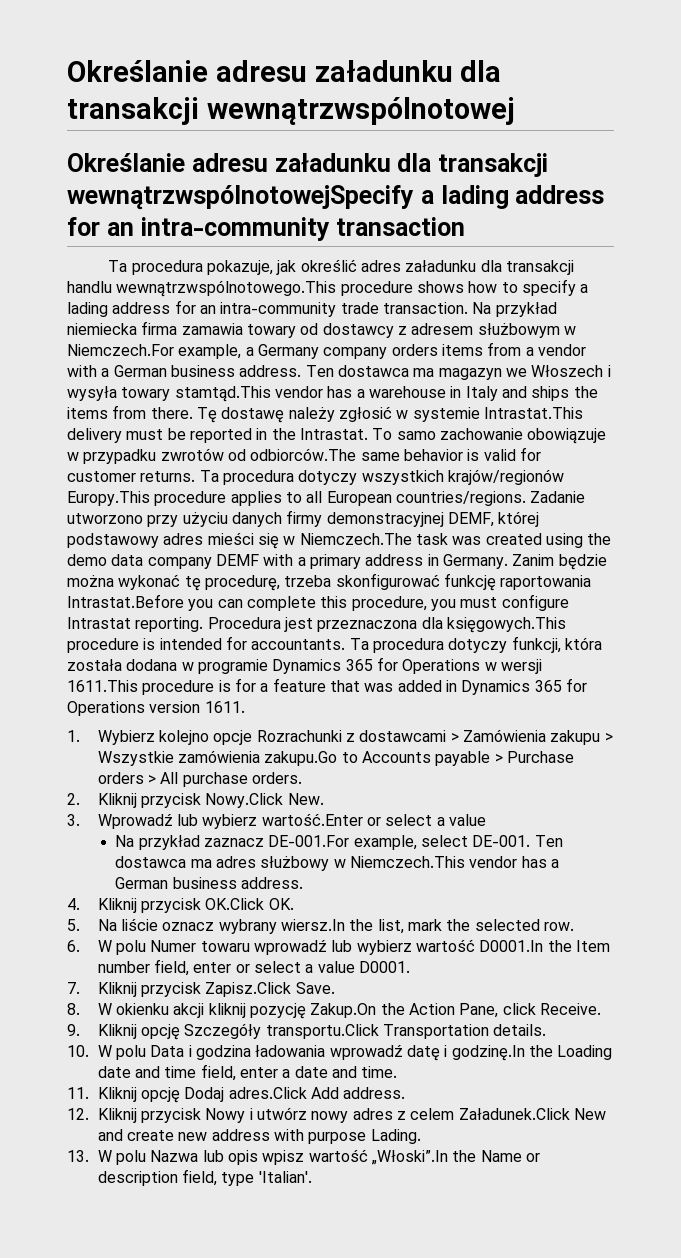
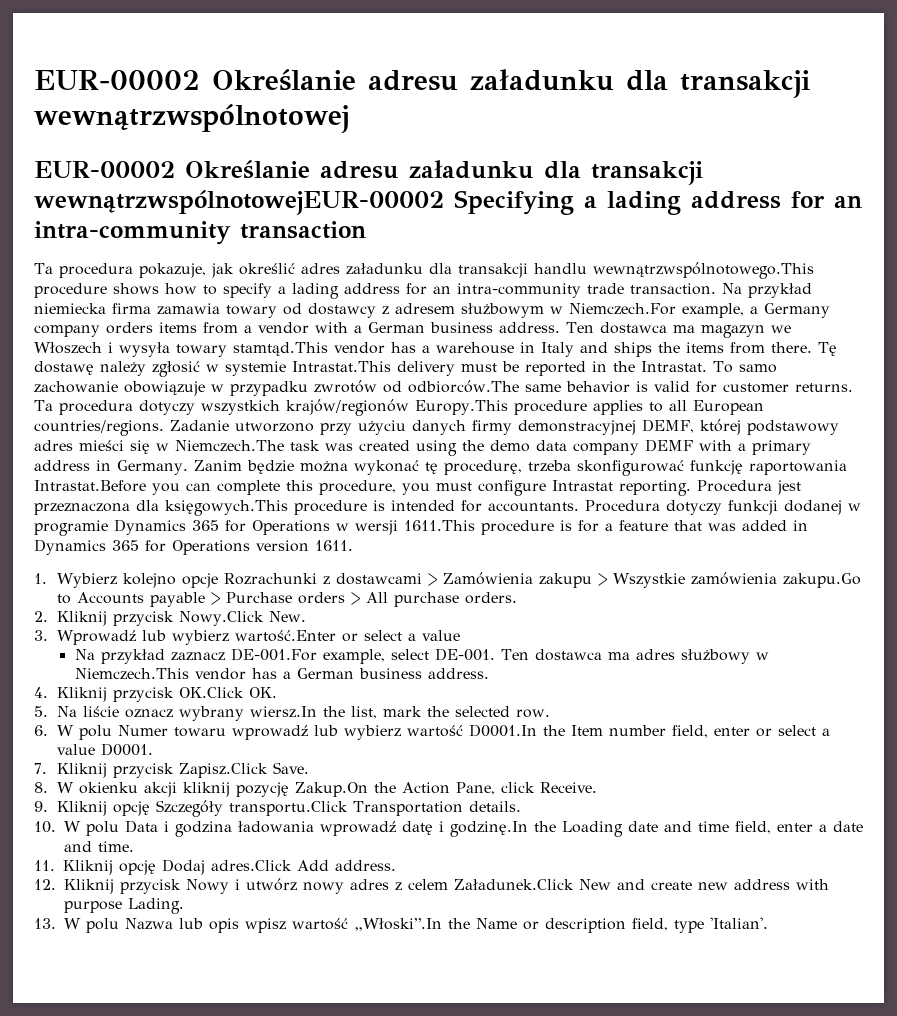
(67, 71) none -> [34,70,200,90] EUR-00002
[67,153,548,177] [67,185,414,210] Określanie adresu załadunku dla transakcji wewnątrzwspólnotowejSpecify -> [34,160,703,185] [34,190,574,215] EUR-00002 Określanie adresu załadunku dla transakcji wewnątrzwspólnotowejEUR-00002 Specifying
[349,636,602,653] [67,659,178,671] Ta procedura dotyczy funkcji, która została dodana -> [585,500,842,515] Procedura dotyczy funkcji dodanej

